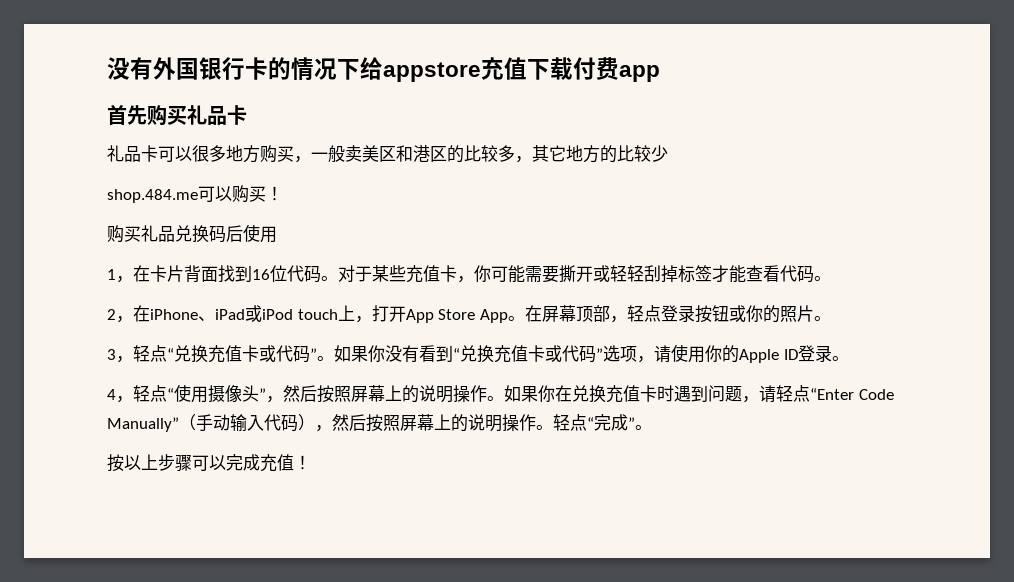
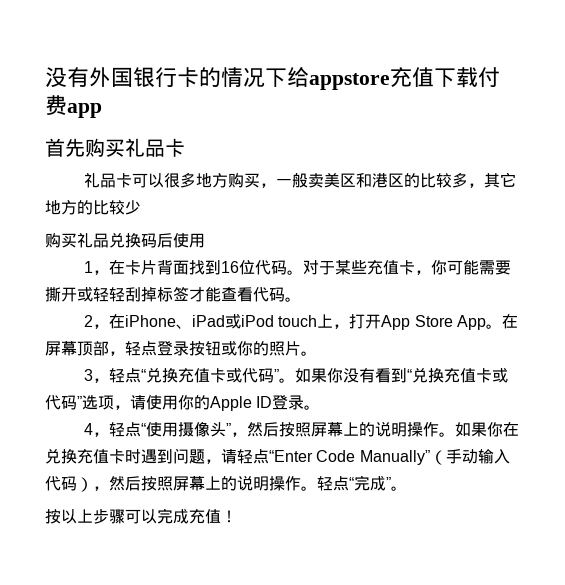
[107,185,283,203] // shop.484.me可以购买！ -> (141, 207) none

